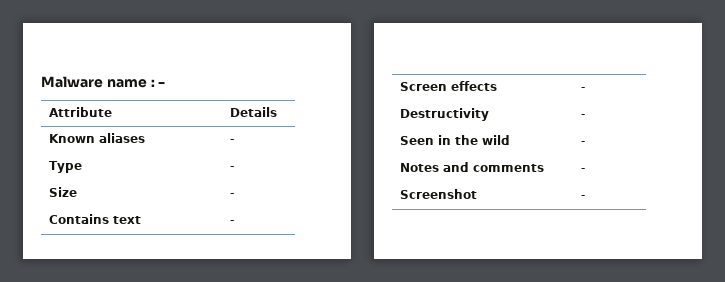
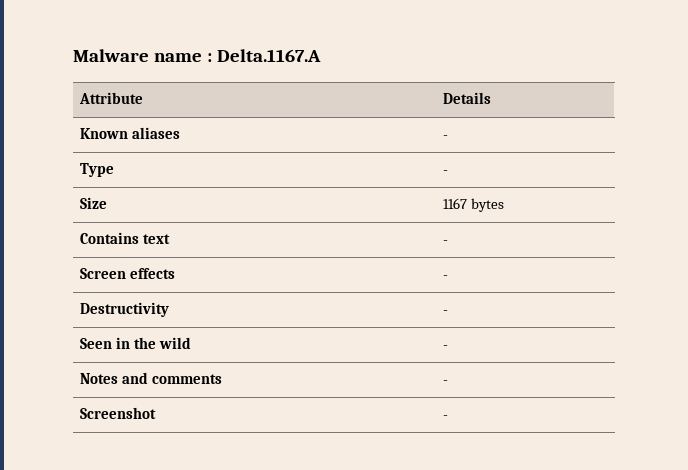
[158,82,166,87] - -> [216,49,321,62] Delta.1167.A
[229,193,234,197] - -> [443,198,505,212] 1167 bytes

